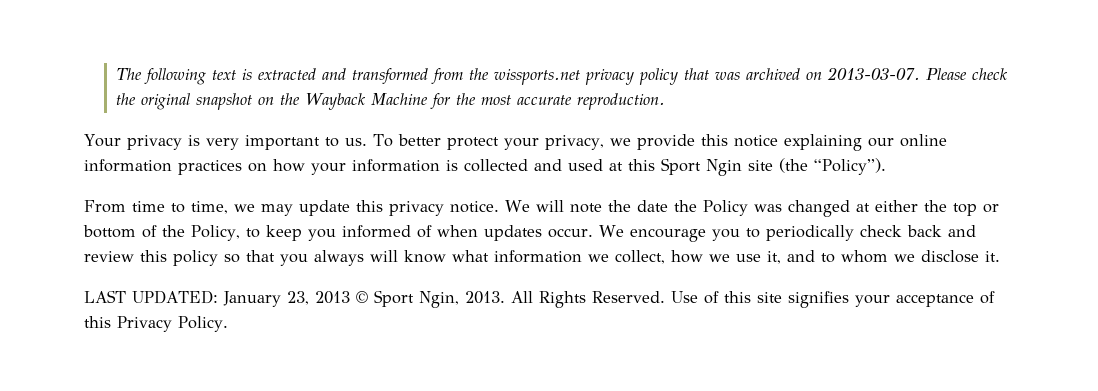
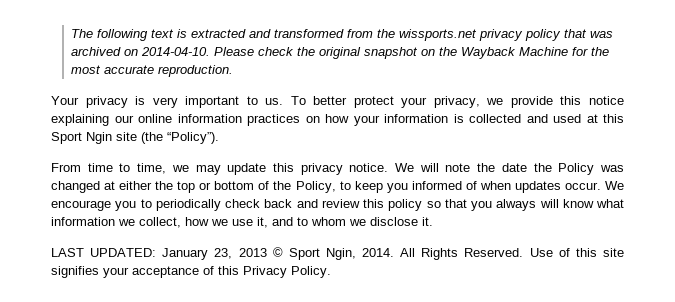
[826,67,920,80] 2013-03-07. -> [141,47,211,56] 2014-04-10.
[464,291,505,304] 2013. -> [362,248,395,257] 2014.

